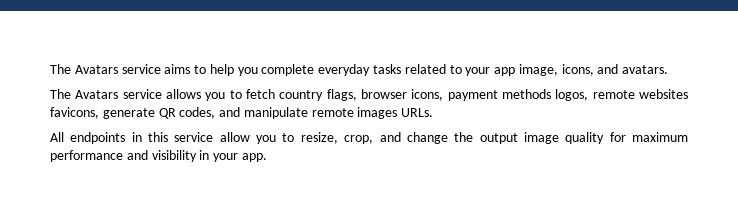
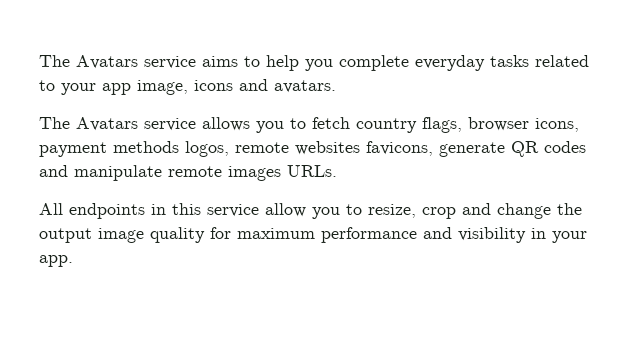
[561,64,594,76] icons, -> [194,80,233,91] icons
[179,107,216,119] codes, -> [544,141,586,153] codes
[344,135,374,144] crop, -> [422,207,456,219] crop

